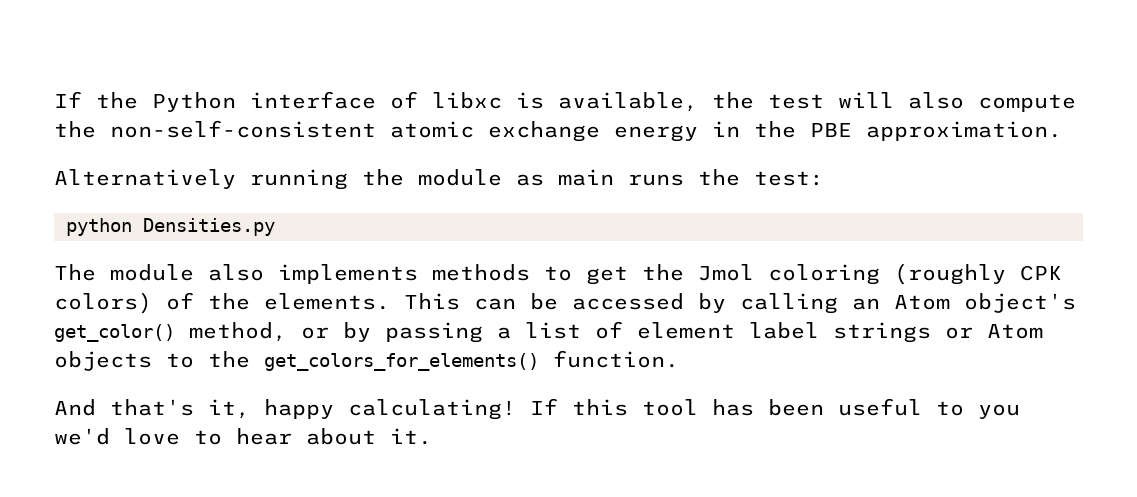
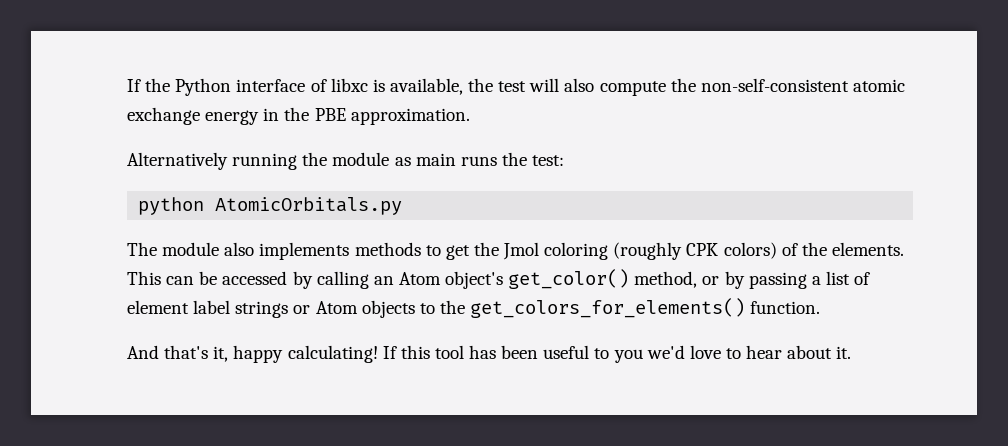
[143,218,275,236] Densities.py -> [215,197,403,215] AtomicOrbitals.py

